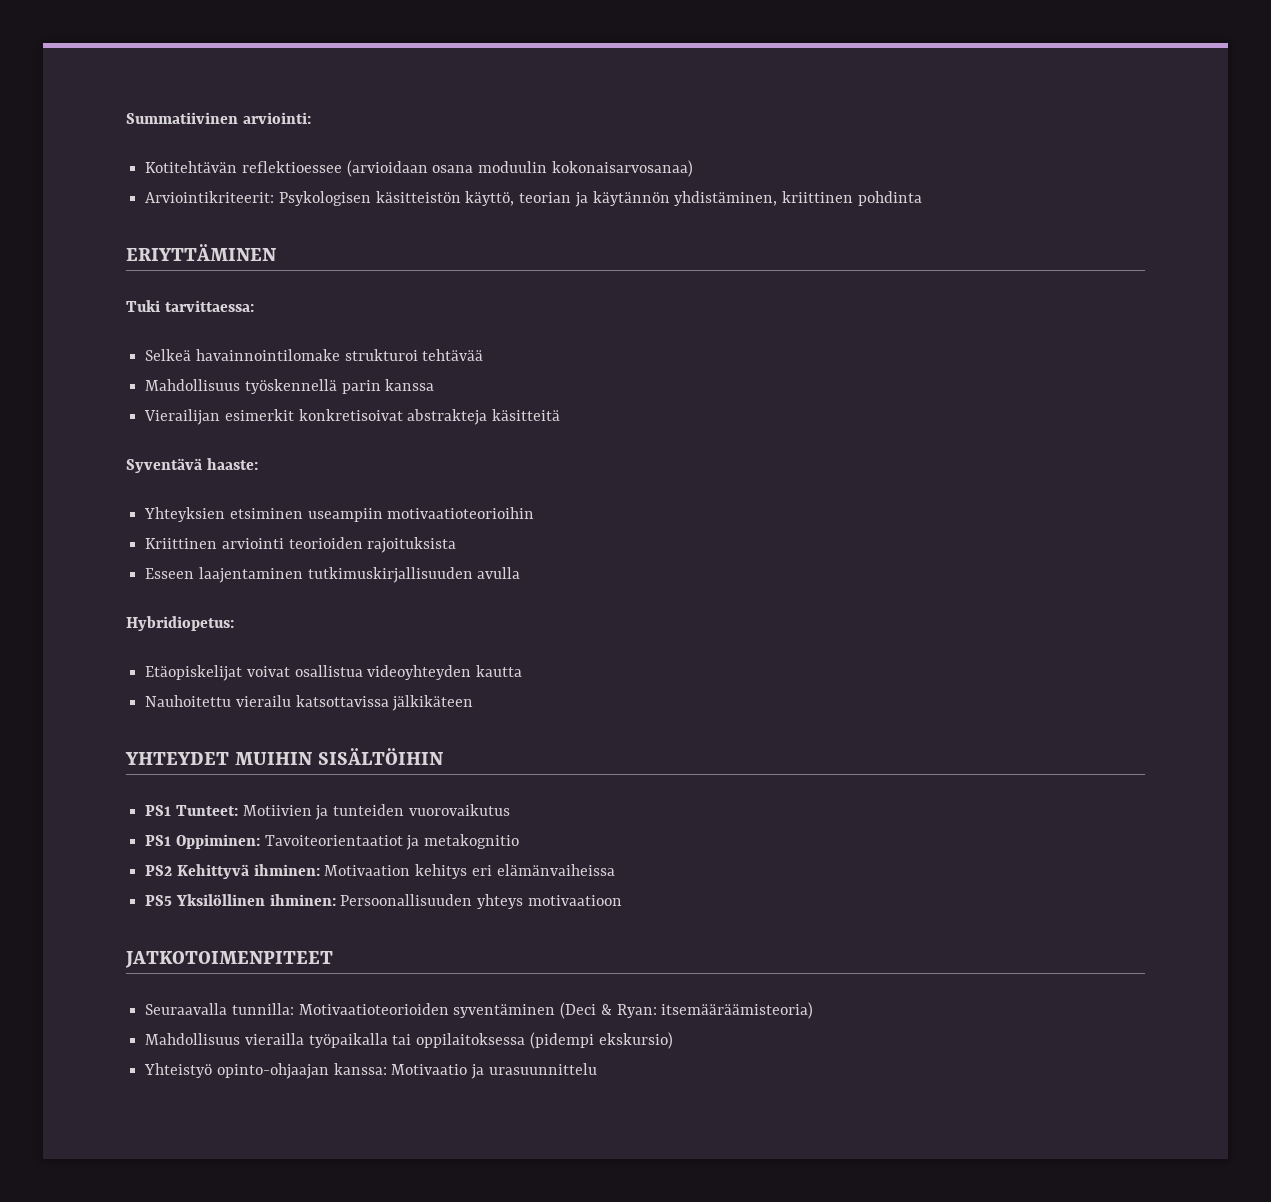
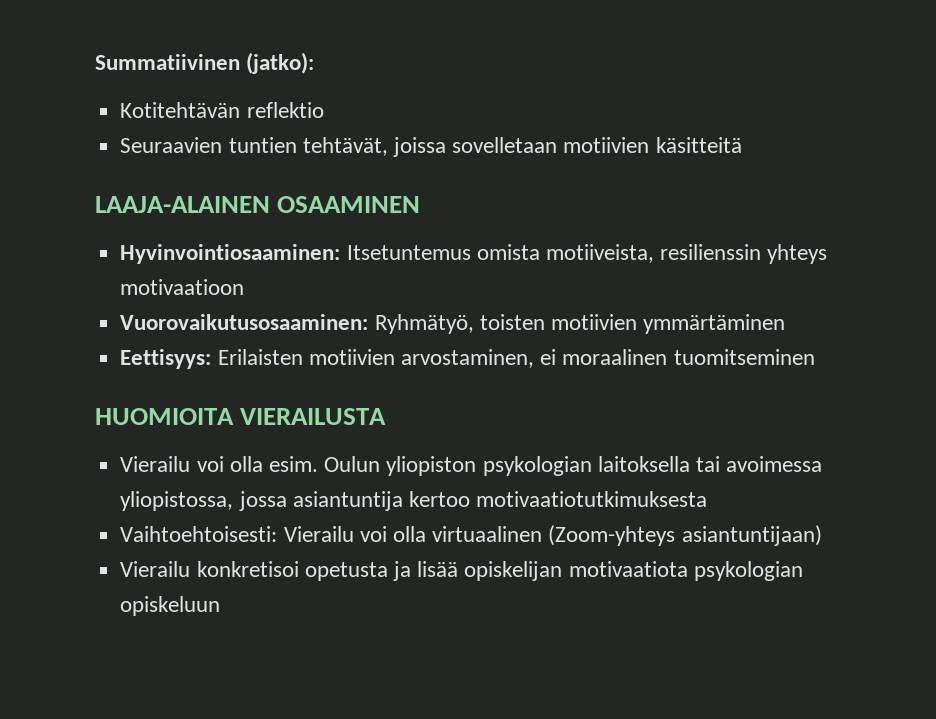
[242,112,311,124] arviointi: -> [246,52,315,74] (jatko):
[241,160,693,177] [145,191,922,207] [126,244,276,261] [126,300,254,312] [145,349,484,361] [145,379,435,394] [144,409,561,425] [126,458,258,473] [144,507,535,522] [145,537,457,553] [145,567,521,583] [126,616,234,631] [145,665,523,681] [145,695,474,711] [125,748,443,765] [145,804,510,820] [145,834,520,850] [145,864,615,879] [145,894,622,909] [125,951,333,968] [145,1002,814,1019] [145,1032,673,1049] [144,1063,597,1079] reflektioessee (arvioidaan osana moduulin kokonaisarvosanaa) // Arviointikriteerit: Psykologisen käsitteistön käyttö, teorian ja käytännön yhdistäminen, kriittinen pohdinta // ERIYTTÄMINEN // Tuki tarvittaessa: // Selkeä havainnointilomake strukturoi tehtävää // Mahdollisuus työskennellä parin kanssa // Vierailijan esimerkit konkretisoivat abstrakteja käsitteitä // Syventävä haaste: // Yhteyksien etsiminen useampiin motivaatioteorioihin // Kriittinen arviointi teorioiden rajoituksista // Esseen laajentaminen tutkimuskirjallisuuden avulla // Hybridiopetus: // Etäopiskelijat voivat osallistua videoyhteyden kautta // Nauhoitettu vierailu katsottavissa jälkikäteen // YHTEYDET MUIHIN SISÄLTÖIHIN // PS1 Tunteet: Motiivien ja tunteiden vuorovaikutus // PS1 Oppiminen: Tavoiteorientaatiot ja metakognitio // PS2 Kehittyvä ihminen: Motivaation kehitys eri elämänvaiheissa // PS5 Yksilöllinen ihminen: Persoonallisuuden yhteys motivaatioon // JATKOTOIMENPITEET // Seuraavalla tunnilla: Motivaatioteorioiden syventäminen (Deci & Ryan: itsemääräämisteoria) // Mahdollisuus vierailla työpaikalla tai oppilaitoksessa (pidempi ekskursio) // Yhteistyö opinto-ohjaajan kanssa: Motivaatio ja urasuunnittelu -> [246,102,324,118] [120,137,742,157] [95,196,421,213] [120,244,828,264] [120,279,245,295] [120,314,786,334] [120,349,815,369] [95,408,387,425] [120,456,823,476] [120,491,708,511] [120,525,822,546] [120,561,803,581] [120,596,221,616] reflektio // Seuraavien tuntien tehtävät, joissa sovelletaan motiivien käsitteitä // LAAJA-ALAINEN OSAAMINEN // Hyvinvointiosaaminen: Itsetuntemus omista motiiveista, resilienssin yhteys motivaatioon // Vuorovaikutusosaaminen: Ryhmätyö, toisten motiivien ymmärtäminen // Eettisyys: Erilaisten motiivien arvostaminen, ei moraalinen tuomitseminen // HUOMIOITA VIERAILUSTA // Vierailu voi olla esim. Oulun yliopiston psykologian laitoksella tai avoimessa yliopistossa, jossa asiantuntija kertoo motivaatiotutkimuksesta // Vaihtoehtoisesti: Vierailu voi olla virtuaalinen (Zoom-yhteys asiantuntijaan) // Vierailu konkretisoi opetusta ja lisää opiskelijan motivaatiota psykologian opiskeluun

